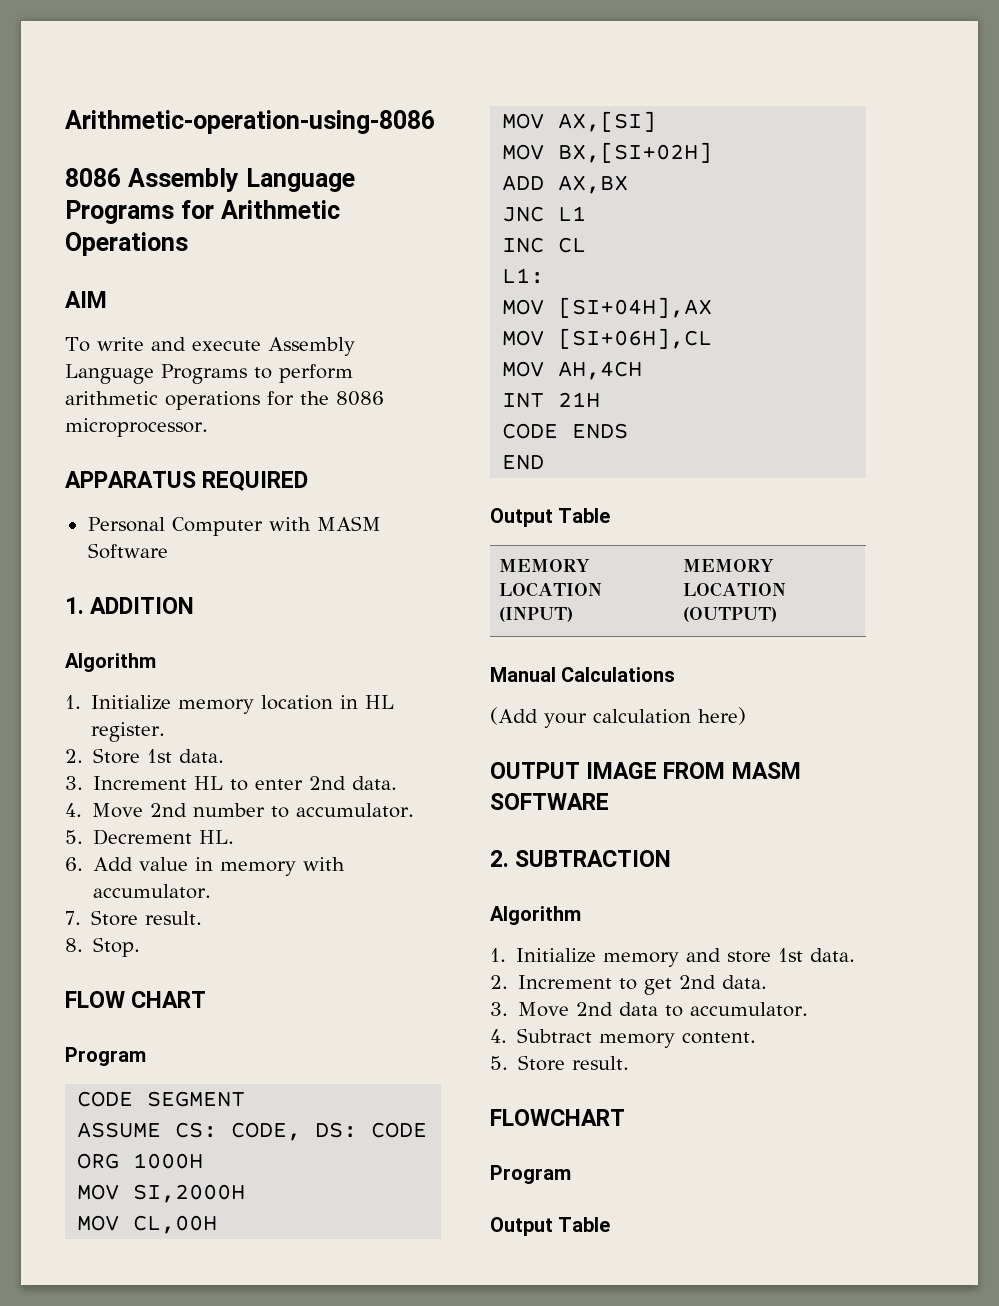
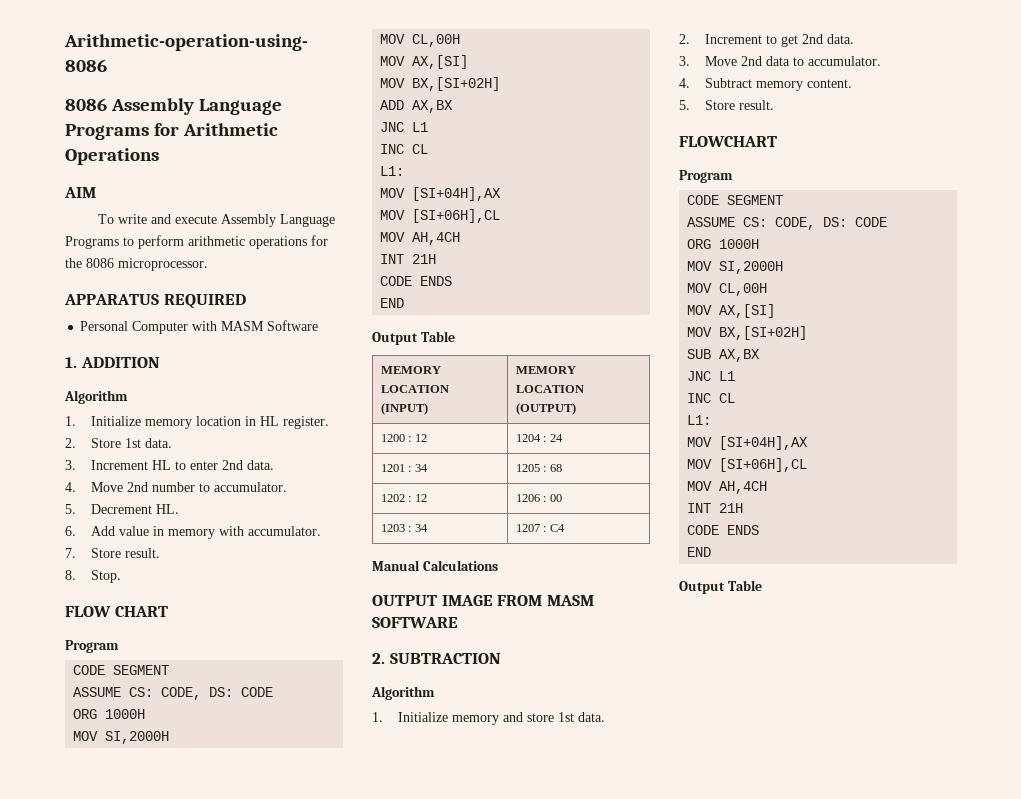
[490,667,676,682] [490,707,746,728] // Manual Calculations // (Add your calculation here) -> [380,434,427,442] [515,434,563,442] [380,464,428,472] [515,464,562,472] [380,494,427,502] [515,494,562,502] [380,524,428,532] [515,524,565,532] [372,560,498,571] // 1200 : 12 | 1204 : 24 // 1201 : 34 | 1205 : 68 // 1202 : 12 | 1206 : 00 // 1203 : 34 | 1207 : C4 // Manual Calculations
(571, 1174) none -> [687,195,784,205] [687,217,888,230] [687,239,760,249] [687,261,784,274] [687,283,768,296] [687,304,776,318] [687,326,808,340] [687,349,761,362] [687,371,736,381] [687,393,736,403] [687,415,712,425] [687,436,809,450] [687,458,808,472] [687,481,768,494] [687,503,744,513] [687,525,760,535] [687,547,712,557] // CODE SEGMENT // ASSUME CS: CODE, DS: CODE // ORG 1000H // MOV SI,2000H // MOV CL,00H // MOV AX,[SI] // MOV BX,[SI+02H] // SUB AX,BX // JNC L1 // INC CL // L1: // MOV [SI+04H],AX // MOV [SI+06H],CL // MOV AH,4CH // INT 21H // CODE ENDS // END

